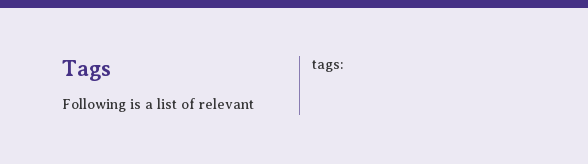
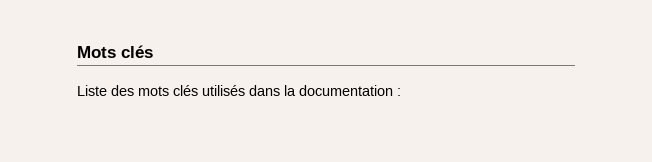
[62,60,111,81] [62,98,254,112] [312,60,343,72] Tags // Following is a list of relevant tags: -> [77,45,153,58] [77,85,401,96] Mots clés // Liste des mots clés utilisés dans la documentation :

